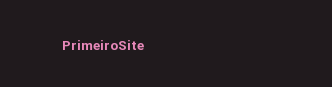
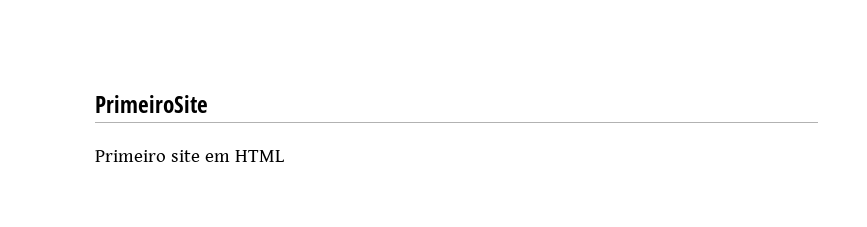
(144, 45) none -> [95,150,284,162] // Primeiro site em HTML

